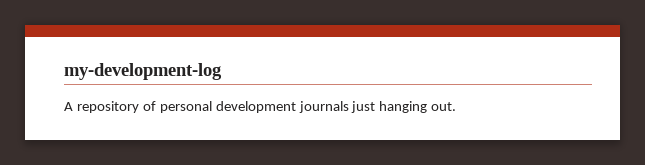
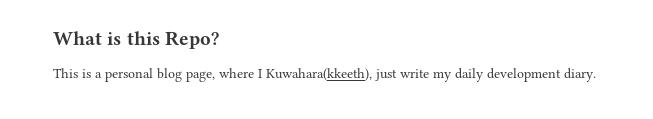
[64,63,222,80] [64,101,457,113] my-development-log // A repository of personal development journals just hanging out. -> [53,31,219,49] [53,68,596,82] What is this Repo? // This is a personal blog page, where I Kuwahara(kkeeth), just write my daily development diary.

